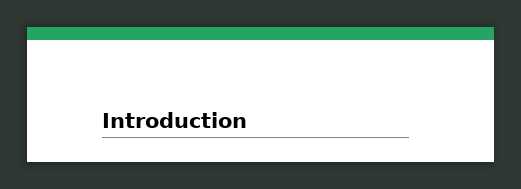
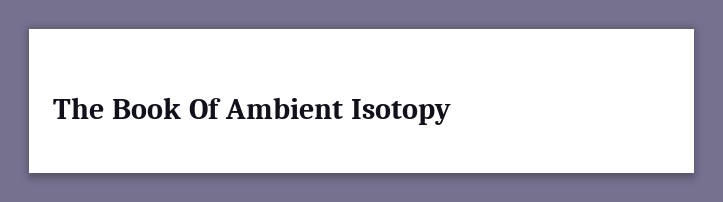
[102,112,247,128] Introduction -> [53,97,451,125] The Book Of Ambient Isotopy

